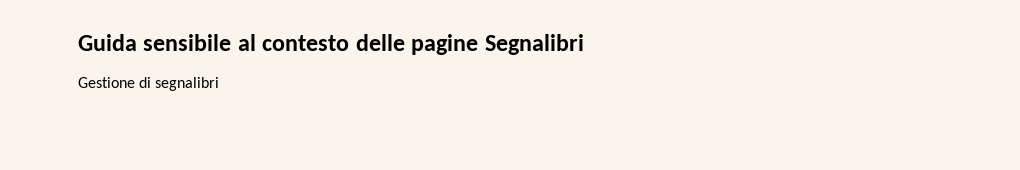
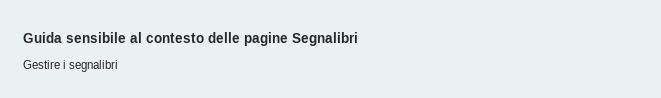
[78,77,152,88] Gestione di -> [23,60,67,69] Gestire i

